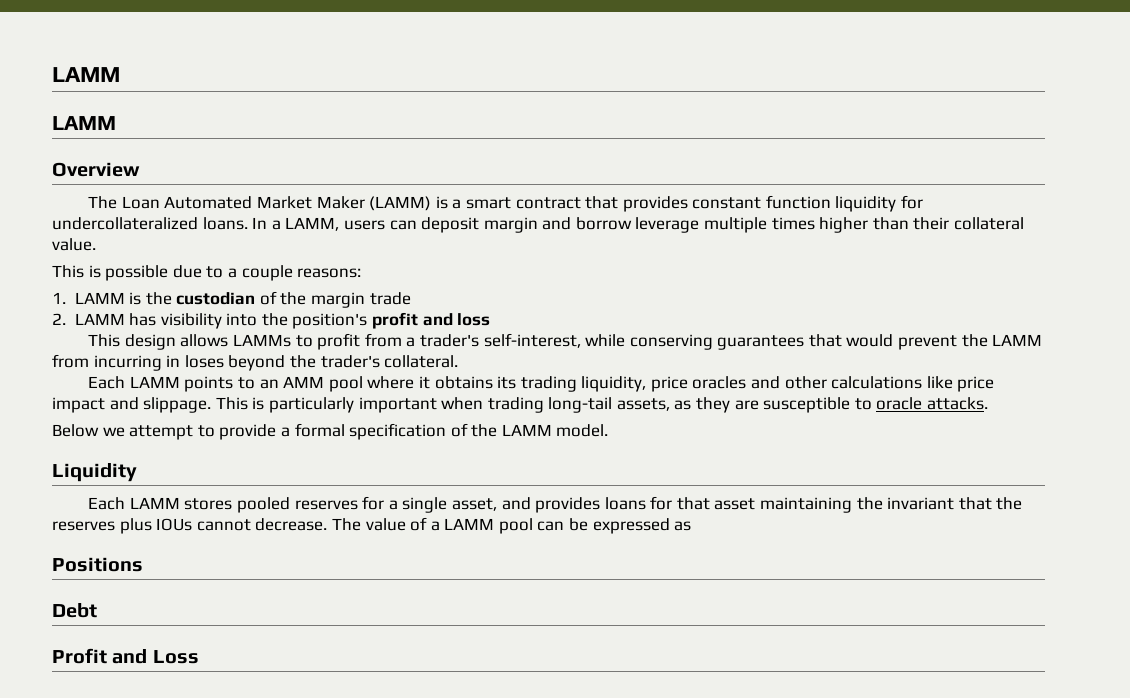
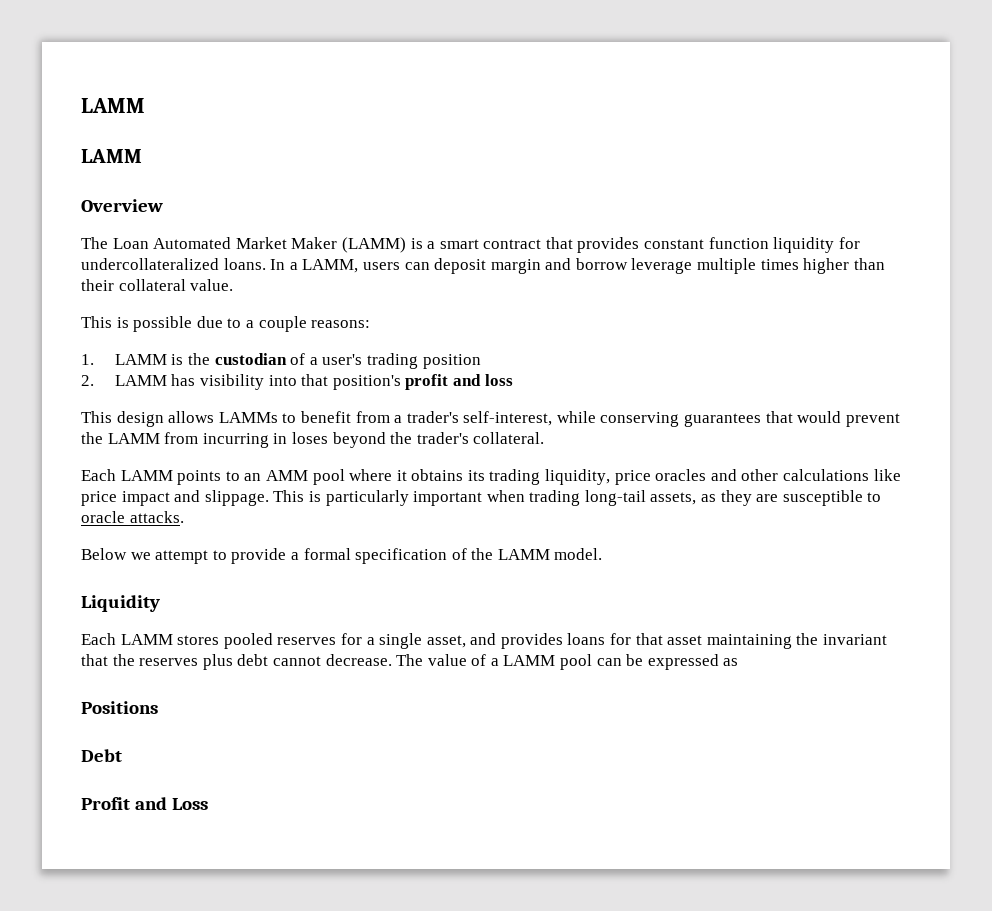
[280,292,411,308] the margin trade -> [309,353,481,369] a user's trading position
[261,313,288,326] the -> [301,374,329,386] that
[317,333,361,350] profit -> [300,411,351,423] benefit
[156,518,193,531] IOUs -> [237,654,269,666] debt

